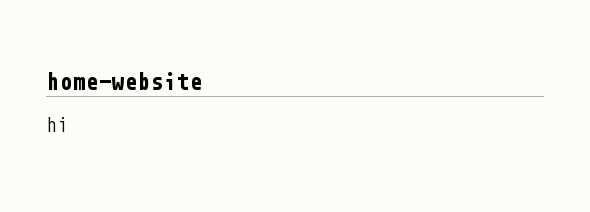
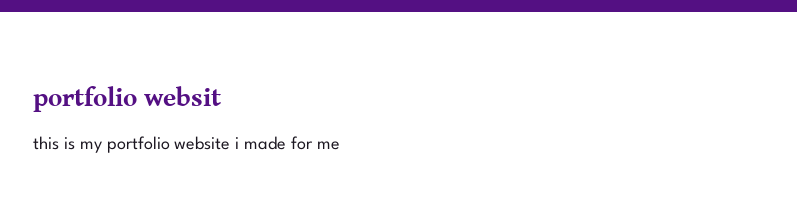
[46,72,202,90] [46,117,68,132] home-website // hi -> [33,86,222,112] [33,136,340,153] portfolio websit // this is my portfolio website i made for me

